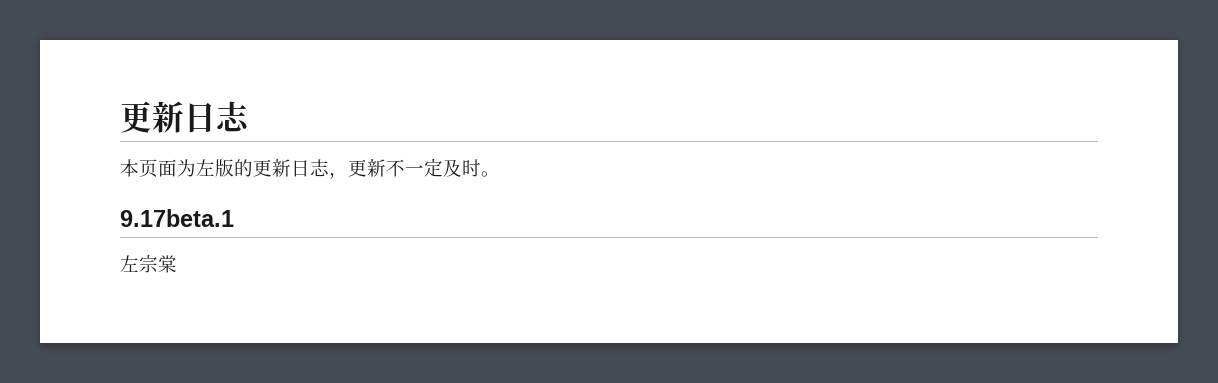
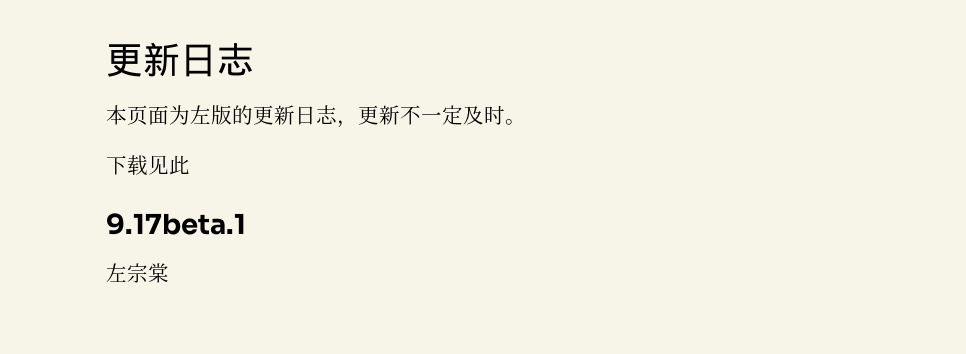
(500, 174) none -> [106,155,190,176] // 下载见此

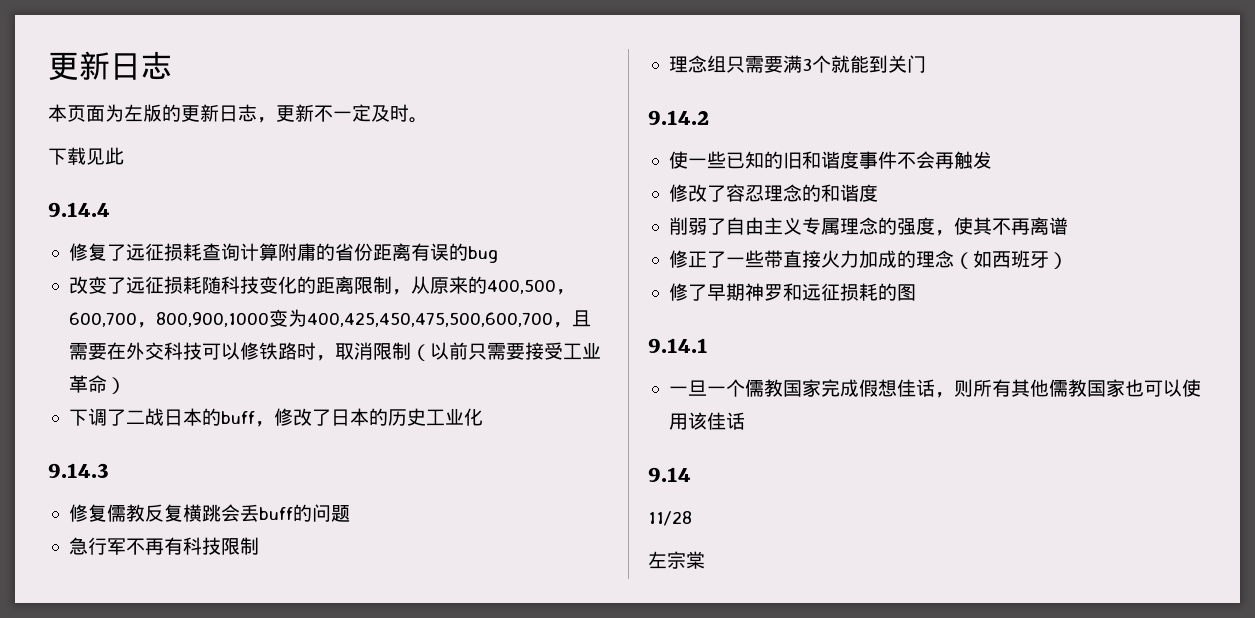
[106,213,246,235] 9.17beta.1 -> [48,202,110,217] [68,243,498,263] [68,276,575,295] [68,309,591,328] [68,342,601,361] [68,375,126,394] [68,408,483,427] [48,463,109,478] [68,504,350,522] [68,537,259,555] [668,55,926,73] [648,110,709,125] [668,151,992,169] [668,184,878,202] [668,217,1068,236] [668,250,1068,269] [668,283,916,301] [648,338,708,353] [668,379,1201,398] [668,412,745,430] [648,467,691,482] [648,511,692,526] 9.14.4 // 修复了远征损耗查询计算附庸的省份距离有误的bug // 改变了远征损耗随科技变化的距离限制，从原来的400,500，600,700，800,900,1000变为400,425,450,475,500,600,700，且需要在外交科技可以修铁路时，取消限制（以前只需要接受工业革命） // 下调了二战日本的buff，修改了日本的历史工业化 // 9.14.3 // 修复儒教反复横跳会丢buff的问题 // 急行军不再有科技限制 // 理念组只需要满3个就能到关门 // 9.14.2 // 使一些已知的旧和谐度事件不会再触发 // 修改了容忍理念的和谐度 // 削弱了自由主义专属理念的强度，使其不再离谱 // 修正了一些带直接火力加成的理念（如西班牙） // 修了早期神罗和远征损耗的图 // 9.14.1 // 一旦一个儒教国家完成假想佳话，则所有其他儒教国家也可以使用该佳话 // 9.14 // 11/28

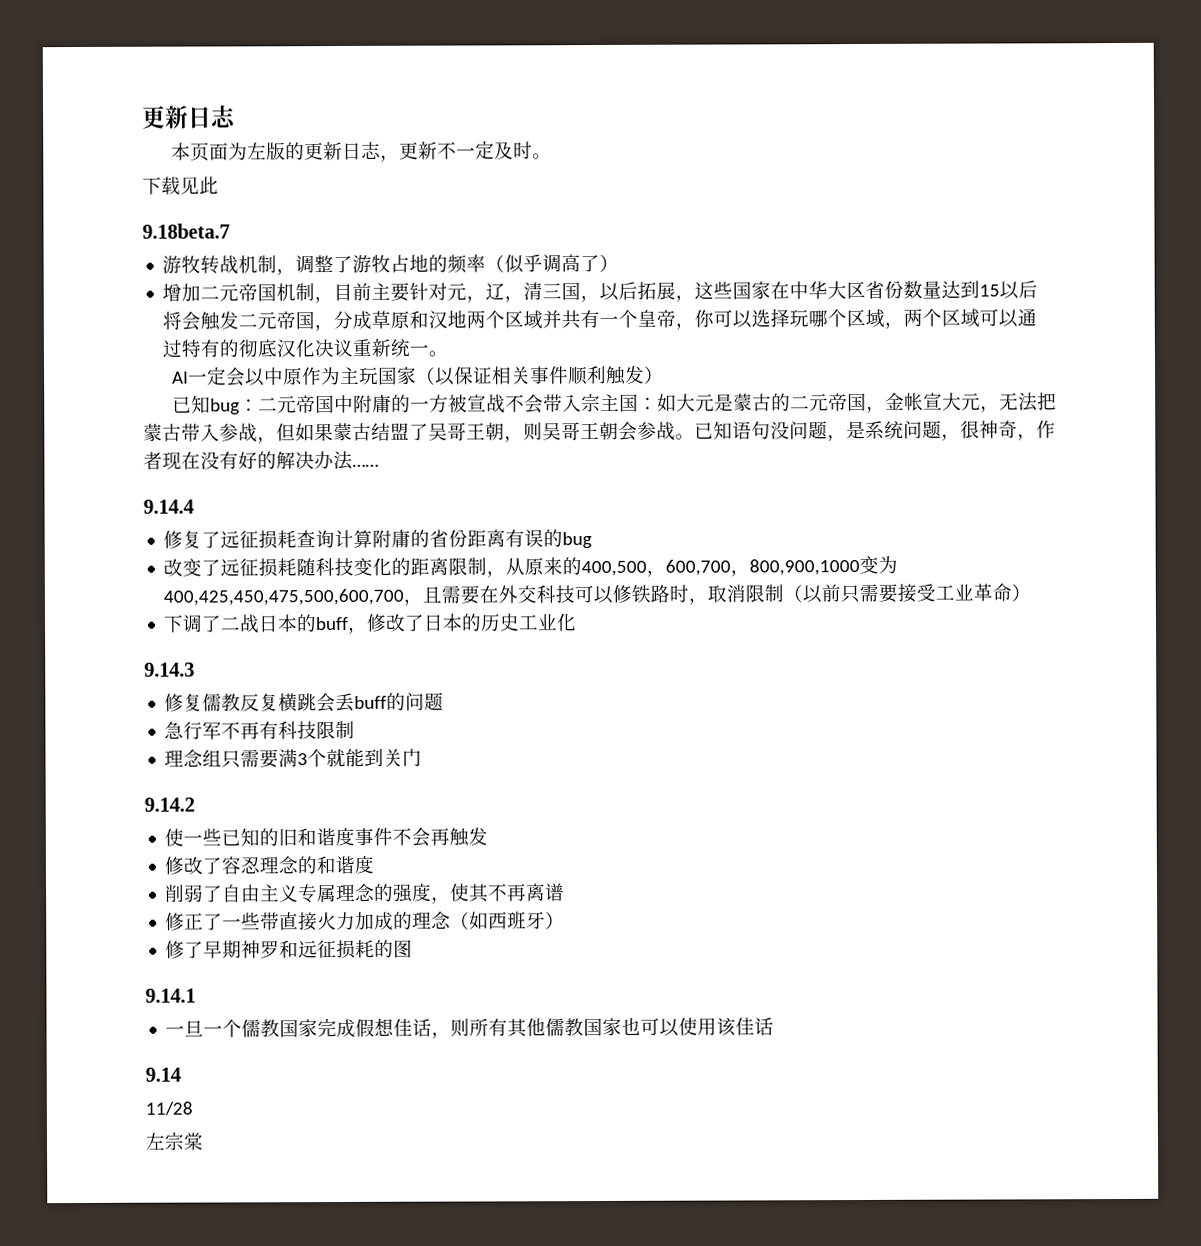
(124, 156) none -> [142,223,230,239] [162,253,620,276] [162,280,1039,304] [162,308,1038,332] [162,338,449,358] [171,365,664,387] [171,392,1057,415] [143,420,1056,444] [143,450,379,471] // 9.18beta.7 // 游牧转战机制，调整了游牧占地的频率（似乎调高了） // 增加二元帝国机制，目前主要针对元，辽，清三国，以后拓展，这些国家在中华大区省份数量达到15以后将会触发二元帝国，分成草原和汉地两个区域并共有一个皇帝，你可以选择玩哪个区域，两个区域可以通过特有的彻底汉化决议重新统一。 // AI一定会以中原作为主玩国家（以保证相关事件顺利触发） // 已知bug：二元帝国中附庸的一方被宣战不会带入宗主国：如大元是蒙古的二元帝国，金帐宣大元，无法把蒙古带入参战，但如果蒙古结盟了吴哥王朝，则吴哥王朝会参战。已知语句没问题，是系统问题，很神奇，作者现在没有好的解决办法……

